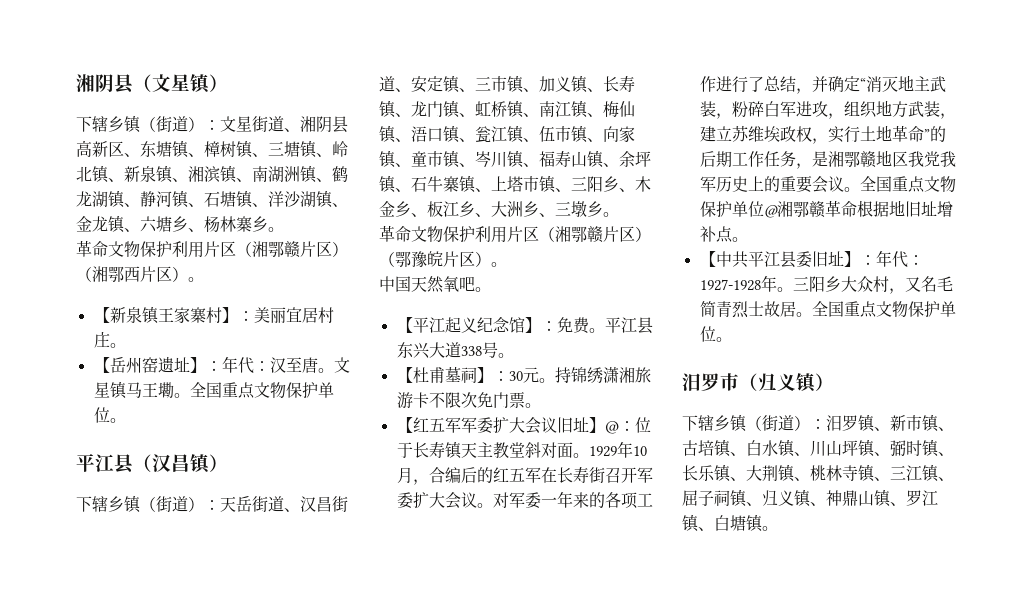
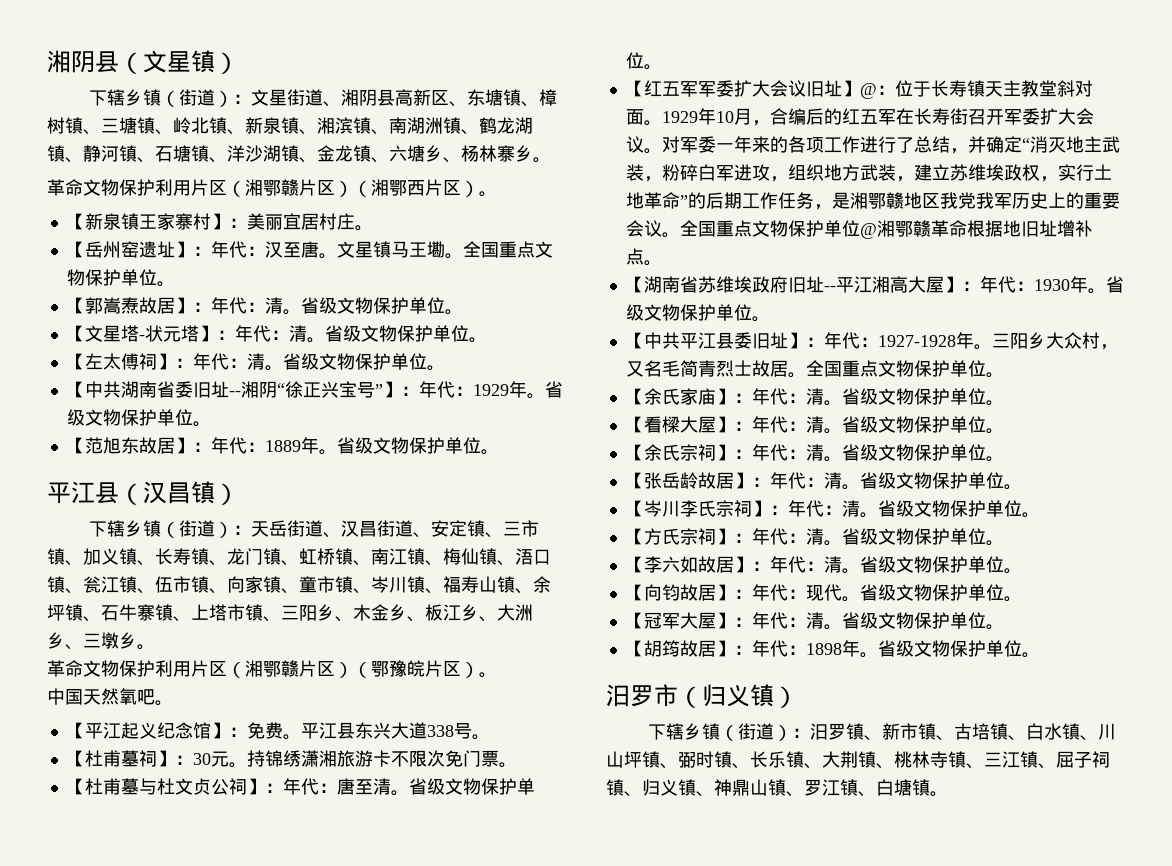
(126, 420) none -> [66,297,463,315] [66,325,487,343] [66,353,445,371] [66,381,563,399] [66,409,211,427] [66,437,499,455] // 【郭嵩焘故居】：年代：清。省级文物保护单位。 // 【文星塔-状元塔】：年代：清。省级文物保护单位。 // 【左太傅祠】：年代：清。省级文物保护单位。 // 【中共湖南省委旧址--湘阴“徐正兴宝号”】：年代：1929年。省级文物保护单位。 // 【范旭东故居】：年代：1889年。省级文物保护单位。
(541, 405) none -> [66,778,535,796] [625,52,662,70] // 【杜甫墓与杜文贞公祠】：年代：唐至清。省级文物保护单位。
(748, 239) none -> [625,276,1124,294] [625,304,770,322] // 【湖南省苏维埃政府旧址--平江湘高大屋】：年代：1930年。省级文物保护单位。
(732, 339) none -> [625,388,1004,406] [625,416,1004,434] [625,444,1004,462] [625,472,1022,490] [625,500,1040,518] [625,528,1004,546] [625,556,1022,574] [625,584,1022,602] [625,612,1004,630] [625,640,1040,658] // 【余氏家庙】：年代：清。省级文物保护单位。 // 【看樑大屋】：年代：清。省级文物保护单位。 // 【余氏宗祠】：年代：清。省级文物保护单位。 // 【张岳龄故居】：年代：清。省级文物保护单位。 // 【岑川李氏宗祠】：年代：清。省级文物保护单位。 // 【方氏宗祠】：年代：清。省级文物保护单位。 // 【李六如故居】：年代：清。省级文物保护单位。 // 【向钧故居】：年代：现代。省级文物保护单位。 // 【冠军大屋】：年代：清。省级文物保护单位。 // 【胡筠故居】：年代：1898年。省级文物保护单位。

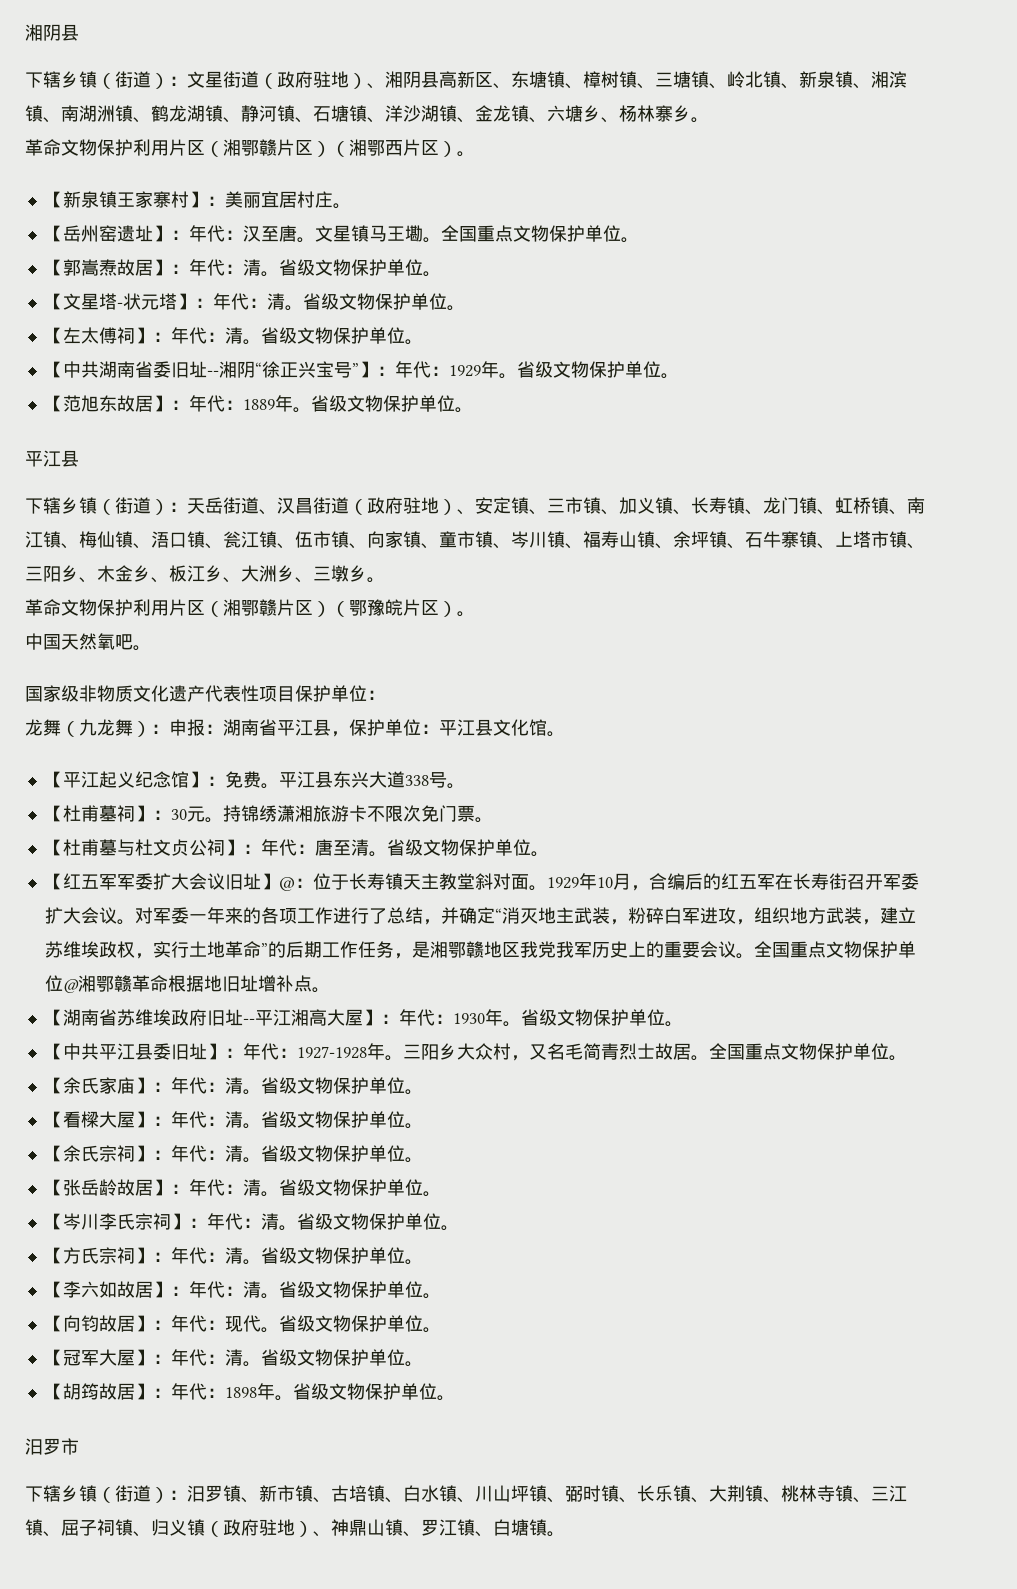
[47,50,239,74] 湘阴县（文星镇） -> [25,24,79,41] 湘阴县
(323, 97) none -> [259,71,367,89] （政府驻地）
[119,481,239,505] （汉昌镇） -> (79, 458) none
(413, 528) none -> [349,497,457,515] （政府驻地）
(173, 703) none -> [25,685,385,702] [25,719,565,737] // 国家级非物质文化遗产代表性项目保护单位： // 龙舞（九龙舞）：申报：湖南省平江县，保护单位：平江县文化馆。
[678,684,798,708] （归义镇） -> (79, 1446) none
(696, 787) none -> [205,1519,313,1537] （政府驻地）

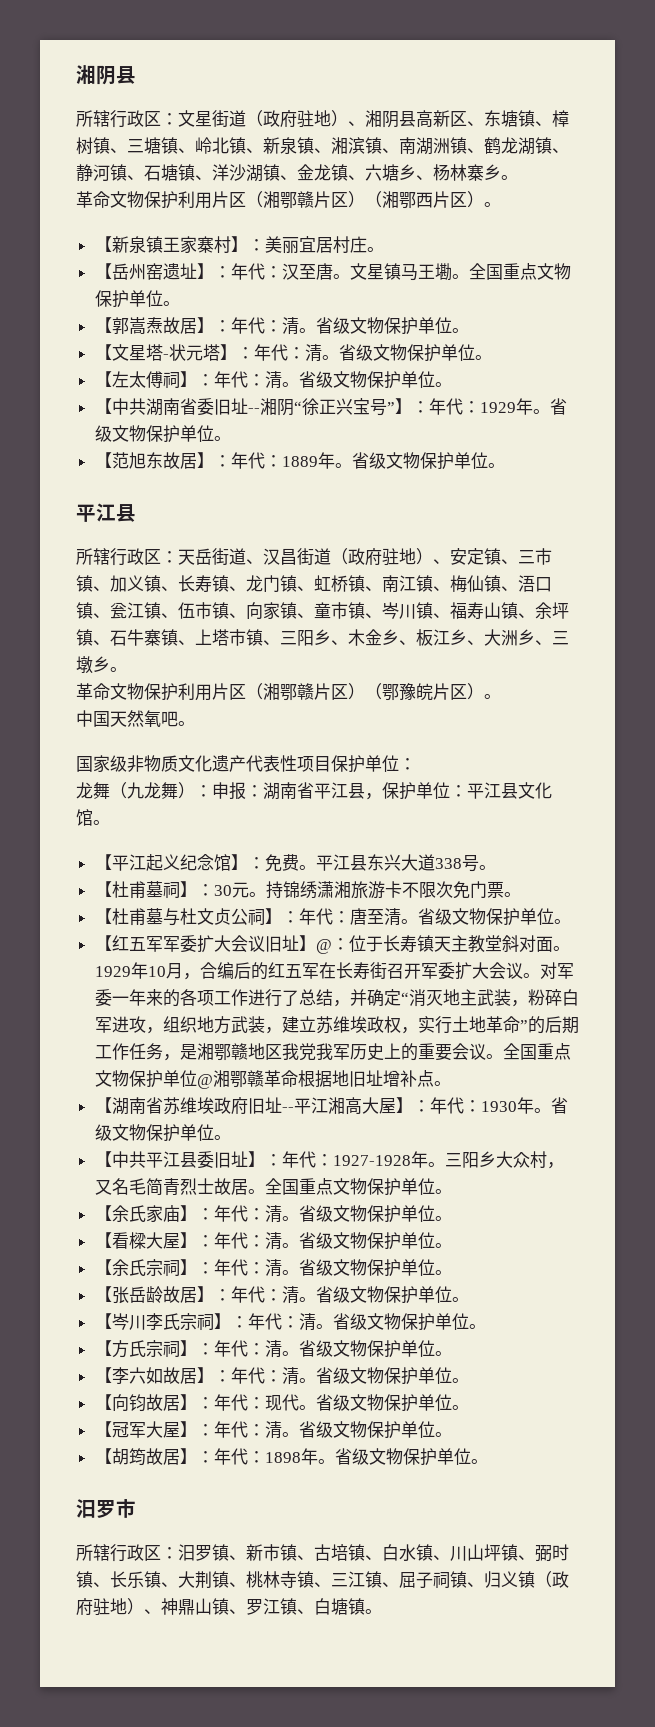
[25,71,169,89] 下辖乡镇（街道） -> [76,110,161,128] 所辖行政区
[25,497,169,515] 下辖乡镇（街道） -> [76,548,161,566] 所辖行政区
[25,1485,169,1503] 下辖乡镇（街道） -> [76,1544,161,1562] 所辖行政区

